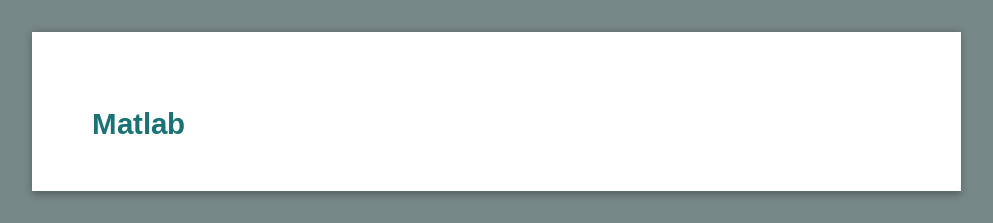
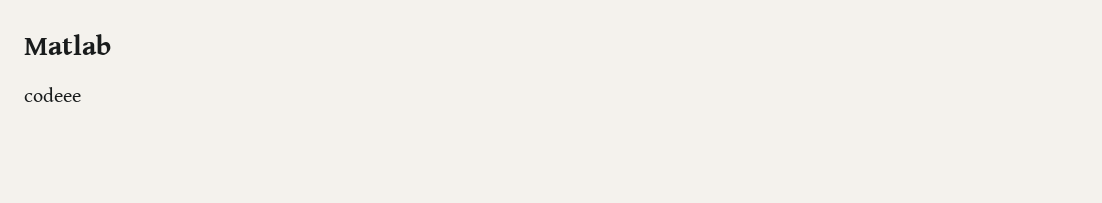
(185, 123) none -> [24,87,81,102] // codeee

